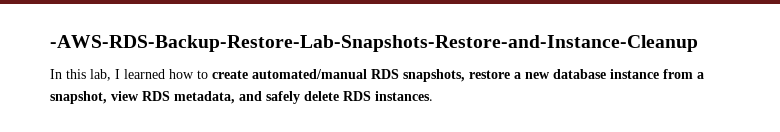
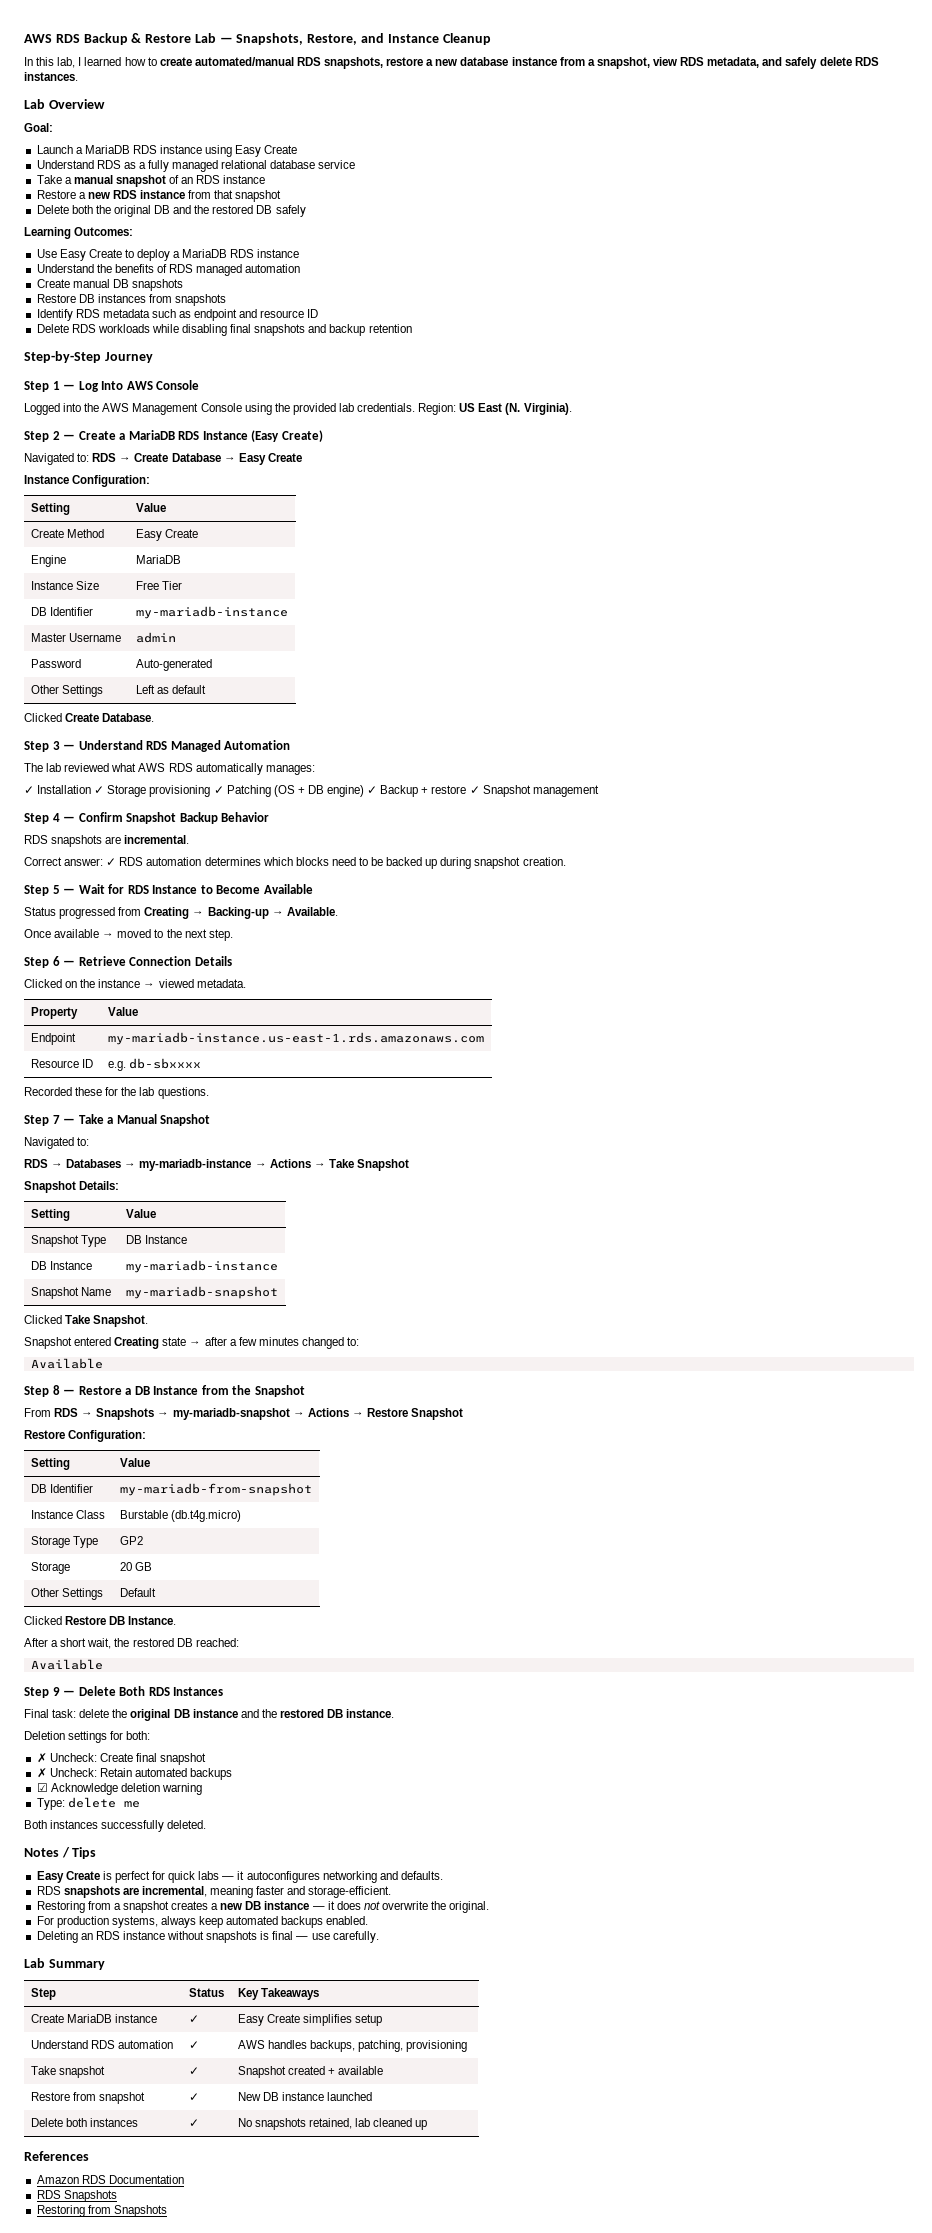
[50,35,698,52] -AWS-RDS-Backup-Restore-Lab-Snapshots-Restore-and-Instance-Cleanup -> [24,33,491,45] AWS RDS Backup & Restore Lab — Snapshots, Restore, and Instance Cleanup
(433, 96) none -> [24,99,105,109] [24,123,53,132] [36,145,298,157] [36,160,356,172] [36,175,266,187] [36,190,282,202] [36,205,306,217] [24,227,134,239] [36,249,300,261] [36,264,301,276] [36,279,183,291] [36,294,227,306] [36,309,319,321] [36,324,412,336] [24,351,153,363] [24,380,200,392] [24,403,572,415] [24,430,323,442] [24,453,302,465] [24,475,151,487] [30,503,70,515] [135,503,166,512] [30,529,104,538] [135,529,198,541] [30,555,66,567] [135,555,181,564] [30,581,99,590] [135,581,182,590] [30,607,93,616] [135,606,288,619] [30,633,121,642] [135,632,176,643] [30,659,81,668] [135,659,212,671] [30,685,103,697] [135,685,206,694] [24,713,155,722] [24,740,291,752] [24,763,315,775] [24,785,599,797] [24,812,270,824] [24,835,190,847] [24,857,566,869] [24,884,313,896] [24,907,338,919] [24,929,233,941] [24,956,232,968] [24,979,246,988] [30,1007,78,1019] [107,1007,138,1016] [30,1033,76,1045] [107,1032,484,1045] [30,1059,93,1068] [107,1058,201,1071] [24,1087,209,1099] [24,1114,211,1126] [24,1137,90,1149] [24,1159,409,1171] [24,1181,120,1193] [30,1209,70,1221] [125,1209,156,1218] [30,1235,106,1247] [125,1235,187,1244] [30,1261,92,1270] [125,1260,278,1273] [30,1287,111,1299] [125,1286,278,1299] [24,1315,149,1327] [24,1337,360,1349] [30,1358,103,1369] [24,1385,305,1397] [24,1408,464,1420] [24,1430,147,1442] [30,1458,70,1470] [119,1458,150,1467] [30,1484,93,1493] [119,1483,312,1496] [30,1510,105,1519] [119,1510,241,1522] [30,1536,98,1548] [119,1536,143,1545] [30,1562,70,1574] [119,1562,152,1571] [30,1588,103,1600] [119,1588,156,1597] [24,1616,177,1625] [24,1638,239,1649] [30,1659,103,1670] [24,1686,224,1698] [24,1709,395,1721] [24,1731,151,1743] [36,1753,207,1765] [36,1768,233,1780] [36,1783,202,1795] [36,1797,140,1810] [24,1820,207,1832] [24,1847,97,1859] [36,1871,443,1883] [36,1886,392,1898] [36,1901,490,1913] [36,1916,369,1928] [36,1931,379,1943] [24,1958,105,1970] [30,1988,56,2000] [188,1988,224,1997] [237,1988,319,2000] [30,2014,157,2023] [188,2015,199,2023] [237,2014,382,2026] [30,2040,173,2049] [188,2041,199,2049] [237,2040,468,2052] [30,2066,105,2078] [188,2067,199,2075] [237,2066,383,2078] [30,2092,145,2104] [188,2093,199,2101] [237,2092,372,2101] [30,2118,138,2127] [188,2119,199,2127] [237,2118,428,2130] [24,2151,89,2161] [36,2175,184,2184] [36,2190,117,2202] [36,2205,167,2217] // Lab Overview // Goal: // Launch a MariaDB RDS instance using Easy Create // Understand RDS as a fully managed relational database service // Take a manual snapshot of an RDS instance // Restore a new RDS instance from that snapshot // Delete both the original DB and the restored DB safely // Learning Outcomes: // Use Easy Create to deploy a MariaDB RDS instance // Understand the benefits of RDS managed automation // Create manual DB snapshots // Restore DB instances from snapshots // Identify RDS metadata such as endpoint and resource ID // Delete RDS workloads while disabling final snapshots and backup retention // Step-by-Step Journey // Step 1 — Log Into AWS Console // Logged into the AWS Management Console using the provided lab credentials. Region: US East (N. Virginia). // Step 2 — Create a MariaDB RDS Instance (Easy Create) // Navigated to: RDS → Create Database → Easy Create // Instance Configuration: // Setting | Value // Create Method | Easy Create // Engine | MariaDB // Instance Size | Free Tier // DB Identifier | my-mariadb-instance // Master Username | admin // Password | Auto-generated // Other Settings | Left as default // Clicked Create Database. // Step 3 — Understand RDS Managed Automation // The lab reviewed what AWS RDS automatically manages: // ✓ Installation ✓ Storage provisioning ✓ Patching (OS + DB engine) ✓ Backup + restore ✓ Snapshot management // Step 4 — Confirm Snapshot Backup Behavior // RDS snapshots are incremental. // Correct answer: ✓ RDS automation determines which blocks need to be backed up during snapshot creation. // Step 5 — Wait for RDS Instance to Become Available // Status progressed from Creating → Backing-up → Available. // Once available → moved to the next step. // Step 6 — Retrieve Connection Details // Clicked on the instance → viewed metadata. // Property | Value // Endpoint | my-mariadb-instance.us-east-1.rds.amazonaws.com // Resource ID | e.g. db-sbxxxx // Recorded these for the lab questions. // Step 7 — Take a Manual Snapshot // Navigated to: // RDS → Databases → my-mariadb-instance → Actions → Take Snapshot // Snapshot Details: // Setting | Value // Snapshot Type | DB Instance // DB Instance | my-mariadb-instance // Snapshot Name | my-mariadb-snapshot // Clicked Take Snapshot. // Snapshot entered Creating state → after a few minutes changed to: // Available // Step 8 — Restore a DB Instance from the Snapshot // From RDS → Snapshots → my-mariadb-snapshot → Actions → Restore Snapshot // Restore Configuration: // Setting | Value // DB Identifier | my-mariadb-from-snapshot // Instance Class | Burstable (db.t4g.micro) // Storage Type | GP2 // Storage | 20 GB // Other Settings | Default // Clicked Restore DB Instance. // After a short wait, the restored DB reached: // Available // Step 9 — Delete Both RDS Instances // Final task: delete the original DB instance and the restored DB instance. // Deletion settings for both: // ✗ Uncheck: Create final snapshot // ✗ Uncheck: Retain automated backups // ☑ Acknowledge deletion warning // Type: delete me // Both instances successfully deleted. // Notes / Tips // Easy Create is perfect for quick labs — it autoconfigures networking and defaults. // RDS snapshots are incremental, meaning faster and storage-efficient. // Restoring from a snapshot creates a new DB instance — it does not overwrite the original. // For production systems, always keep automated backups enabled. // Deleting an RDS instance without snapshots is final — use carefully. // Lab Summary // Step | Status | Key Takeaways // Create MariaDB instance | ✓ | Easy Create simplifies setup // Understand RDS automation | ✓ | AWS handles backups, patching, provisioning // Take snapshot | ✓ | Snapshot created + available // Restore from snapshot | ✓ | New DB instance launched // Delete both instances | ✓ | No snapshots retained, lab cleaned up // References // Amazon RDS Documentation // RDS Snapshots // Restoring from Snapshots

